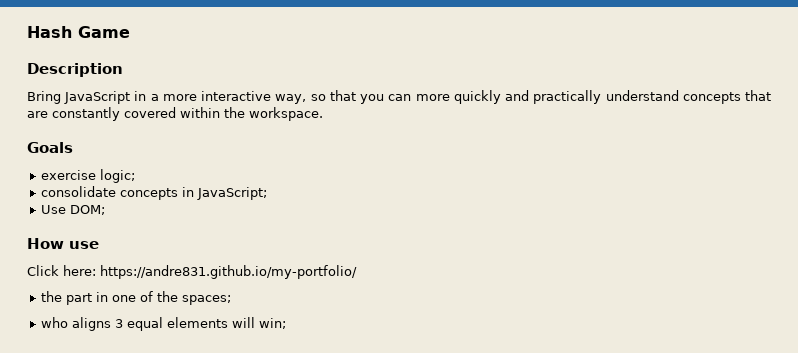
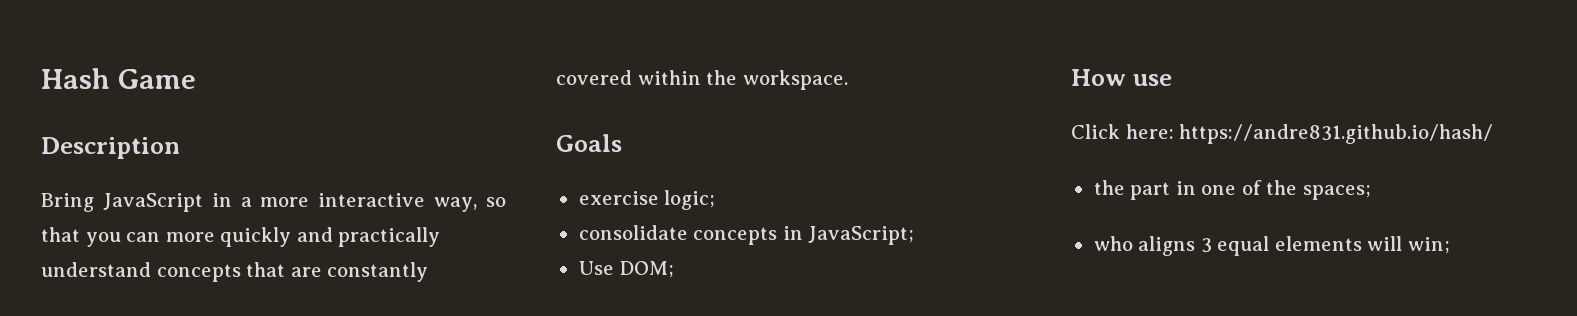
[100,265,357,279] https://andre831.github.io/my-portfolio/ -> [1179,124,1494,144] https://andre831.github.io/hash/

